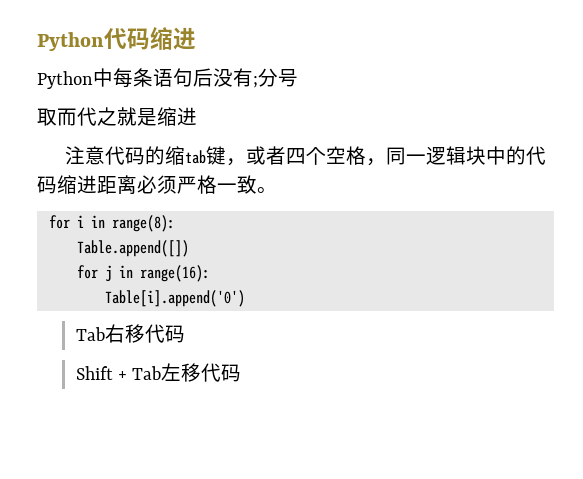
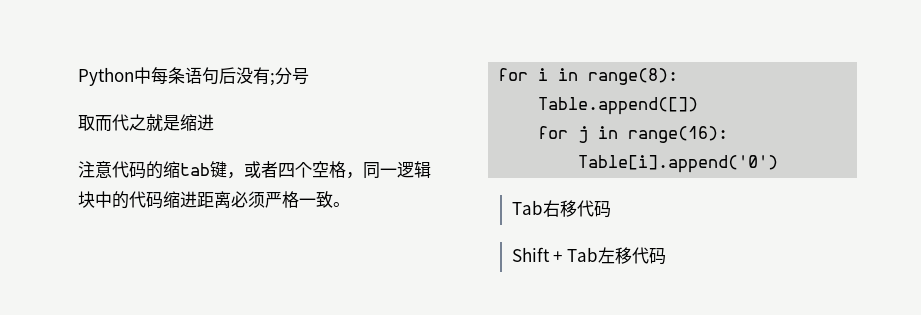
[37,27,196,51] [37,71,93,89] Python代码缩进 // Python -> [78,67,134,86] Python

